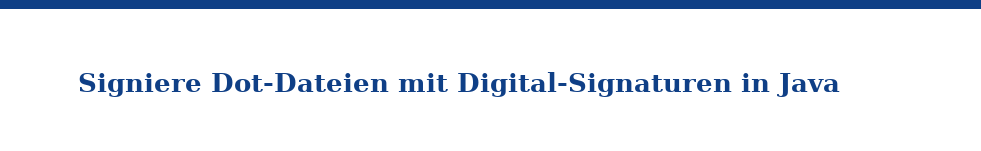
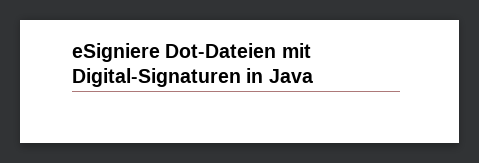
[78,73,202,97] Signiere -> [72,43,160,62] eSigniere

